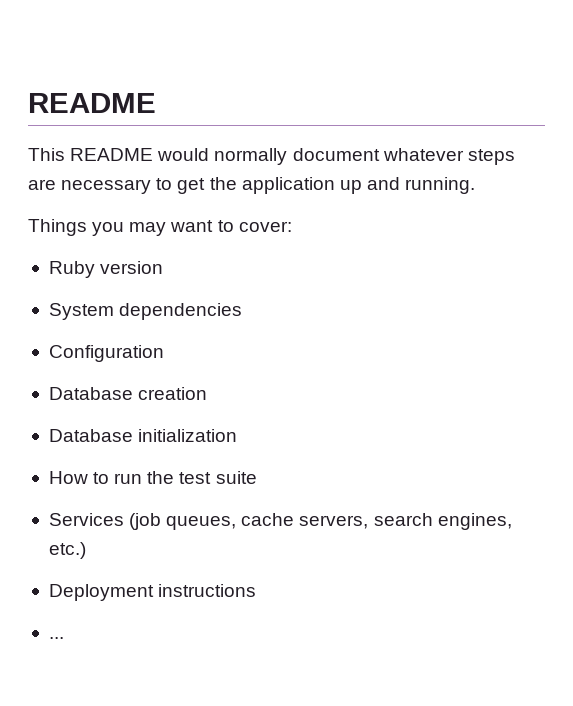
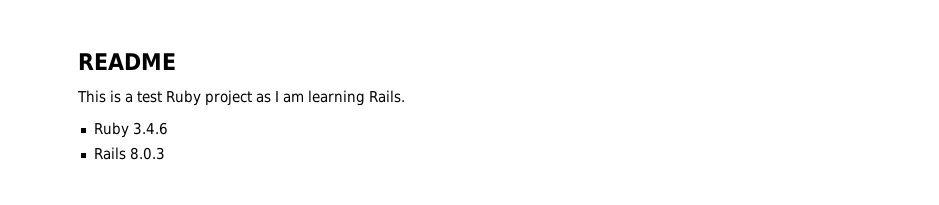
[70,148,515,165] [28,177,476,194] [28,219,292,236] [48,261,164,278] [48,303,243,320] [48,345,164,362] [48,387,208,400] [48,429,238,442] [48,471,257,484] [48,513,512,530] [48,542,86,559] [48,584,257,601] [48,637,64,639] README would normally document whatever steps are necessary to get the application up and running. // Things you may want to cover: // Ruby version // System dependencies // Configuration // Database creation // Database initialization // How to run the test suite // Services (job queues, cache servers, search engines, etc.) // Deployment instructions // ... -> [110,90,405,106] [93,122,168,138] [93,147,165,160] is a test Ruby project as I am learning Rails. // Ruby 3.4.6 // Rails 8.0.3

